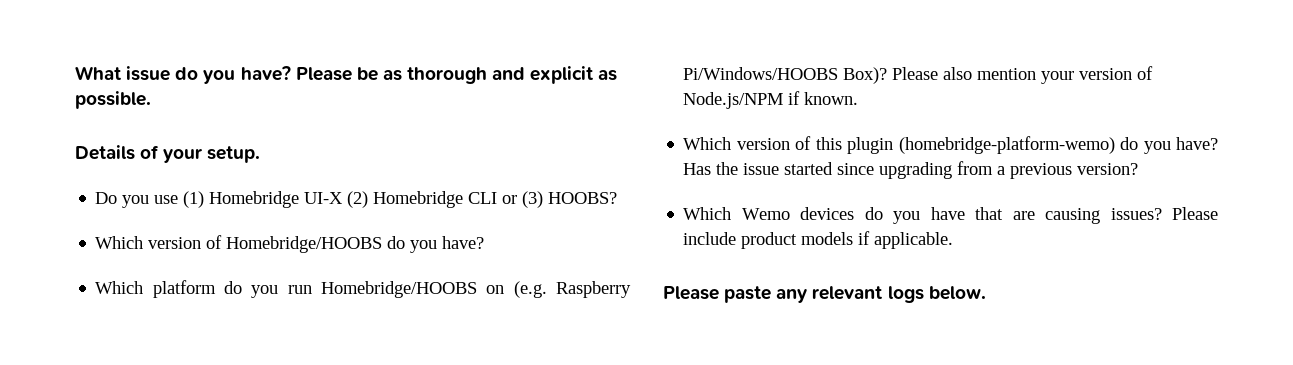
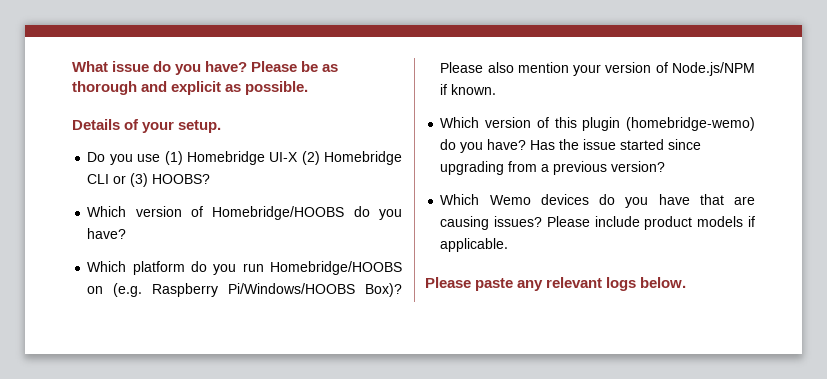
[898,136,1115,154] (homebridge-platform-wemo) -> [626,117,755,131] (homebridge-wemo)

